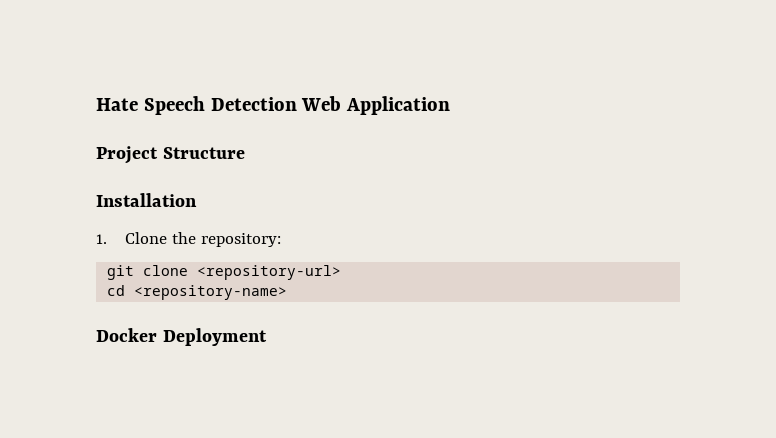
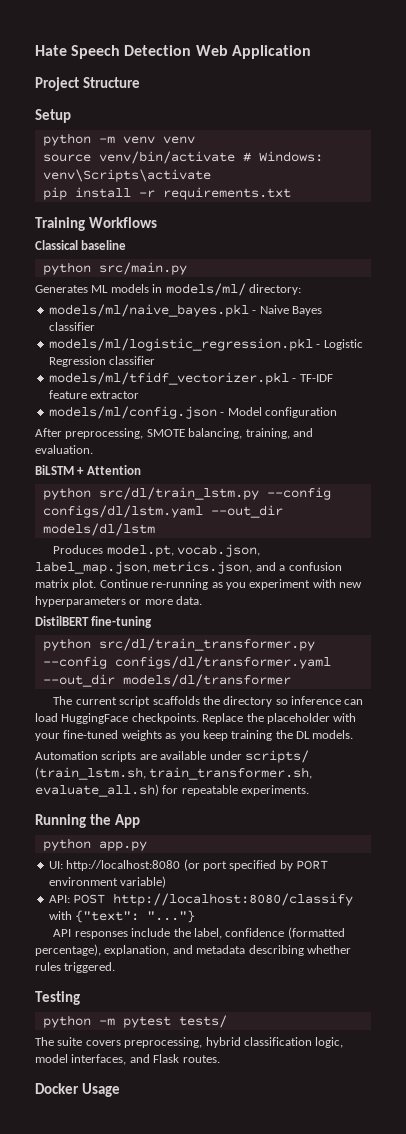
[96,193,197,207] [96,232,282,247] [107,265,342,280] [107,285,288,300] Installation // 1. Clone the repository: // git clone <repository-url> // cd <repository-name> -> [35,109,71,123] [42,133,195,146] [42,151,323,164] [42,169,211,182] [42,187,291,200] [35,217,157,231] [35,240,127,250] [42,262,187,275] [35,283,301,296] [48,304,322,317] [48,322,95,331] [48,338,363,351] [48,356,156,367] [48,372,333,385] [48,390,140,399] [48,406,337,419] [35,428,313,439] [35,445,93,454] [35,465,141,475] [42,487,331,500] [42,505,283,518] [42,523,155,536] [53,544,261,557] [35,561,342,574] [35,579,362,590] [35,596,203,607] [35,616,153,628] [42,638,315,651] [42,656,331,669] [42,674,291,687] [53,696,364,707] [35,713,357,724] [35,730,354,741] [35,750,309,763] [35,767,313,780] [35,784,310,797] [35,814,140,828] [42,838,147,851] [48,859,328,871] [48,876,167,888] [48,893,354,906] [48,910,196,923] [53,927,345,939] [35,944,351,956] [35,962,116,973] [35,991,80,1005] [42,1015,227,1028] [35,1037,344,1048] [35,1054,220,1065] Setup // python -m venv venv // source venv/bin/activate # Windows: venv\Scripts\activate // pip install -r requirements.txt // Training Workflows // Classical baseline // python src/main.py // Generates ML models in models/ml/ directory: // models/ml/naive_bayes.pkl - Naive Bayes classifier // models/ml/logistic_regression.pkl - Logistic Regression classifier // models/ml/tfidf_vectorizer.pkl - TF-IDF feature extractor // models/ml/config.json - Model configuration // After preprocessing, SMOTE balancing, training, and evaluation. // BiLSTM + Attention // python src/dl/train_lstm.py --config configs/dl/lstm.yaml --out_dir models/dl/lstm // Produces model.pt, vocab.json, label_map.json, metrics.json, and a confusion matrix plot. Continue re-running as you experiment with new hyperparameters or more data. // DistilBERT fine-tuning // python src/dl/train_transformer.py --config configs/dl/transformer.yaml --out_dir models/dl/transformer // The current script scaffolds the directory so inference can load HuggingFace checkpoints. Replace the placeholder with your fine-tuned weights as you keep training the DL models. // Automation scripts are available under scripts/ (train_lstm.sh, train_transformer.sh, evaluate_all.sh) for repeatable experiments. // Running the App // python app.py // UI: http://localhost:8080 (or port specified by PORT environment variable) // API: POST http://localhost:8080/classify with {"text": "..."} // API responses include the label, confidence (formatted percentage), explanation, and metadata describing whether rules triggered. // Testing // python -m pytest tests/ // The suite covers preprocessing, hybrid classification logic, model interfaces, and Flask routes.
[162,328,267,346] Deployment -> [81,1083,120,1097] Usage

